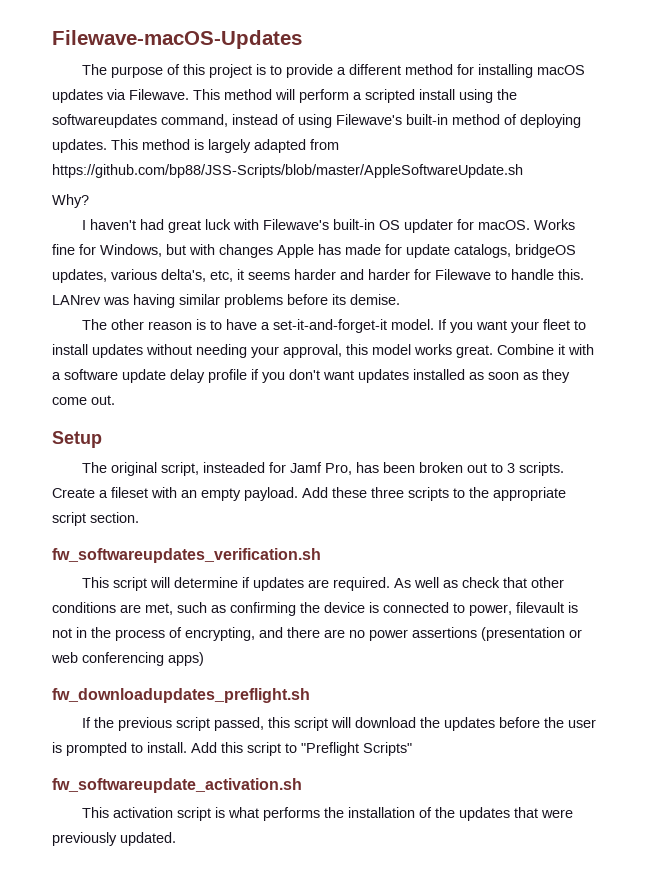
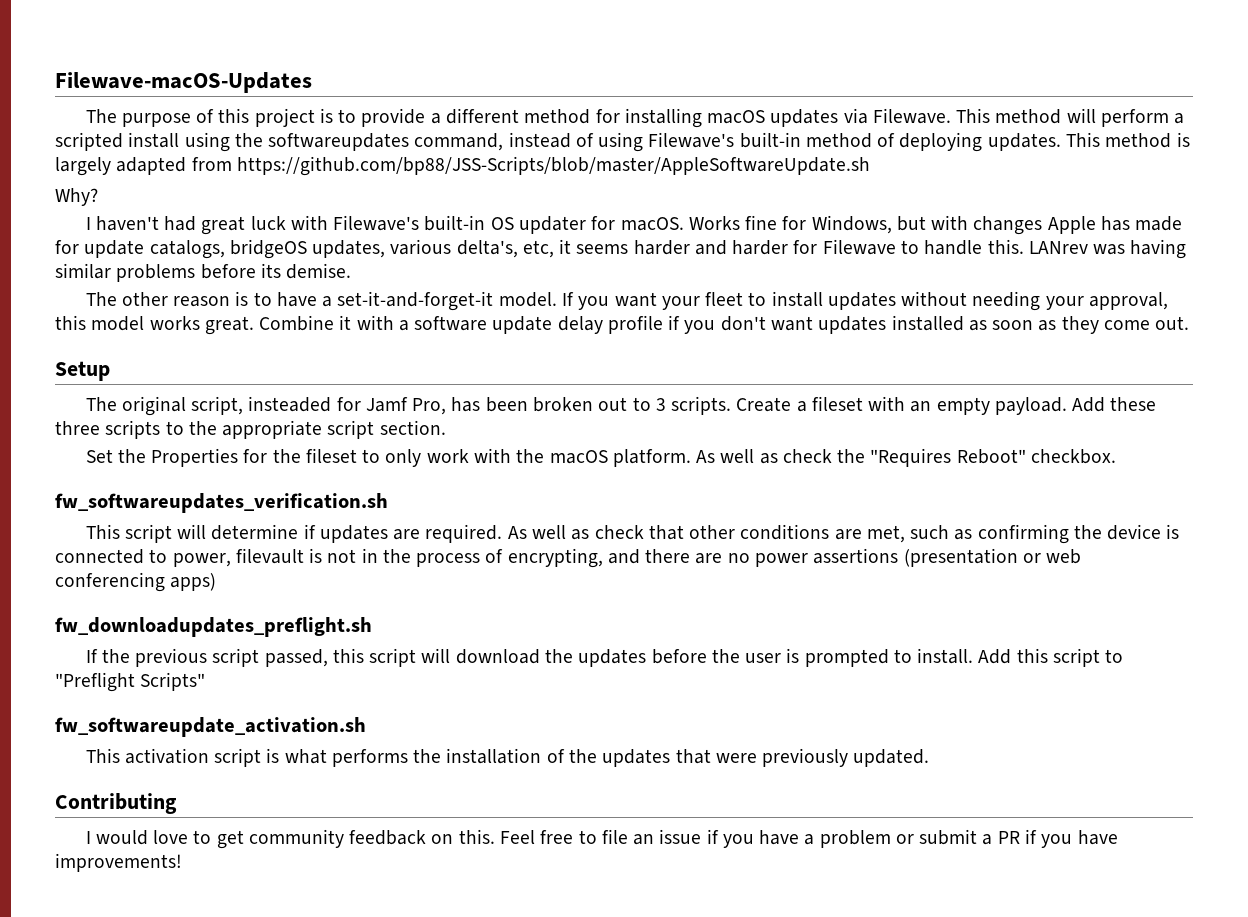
(139, 517) none -> [85,448,1116,467] // Set the Properties for the fileset to only work with the macOS platform. As well as check the "Requires Reboot" checkbox.
(176, 839) none -> [55,793,177,814] [85,829,1118,849] [55,853,182,872] // Contributing // I would love to get community feedback on this. Feel free to file an issue if you have a problem or submit a PR if you have improvements!

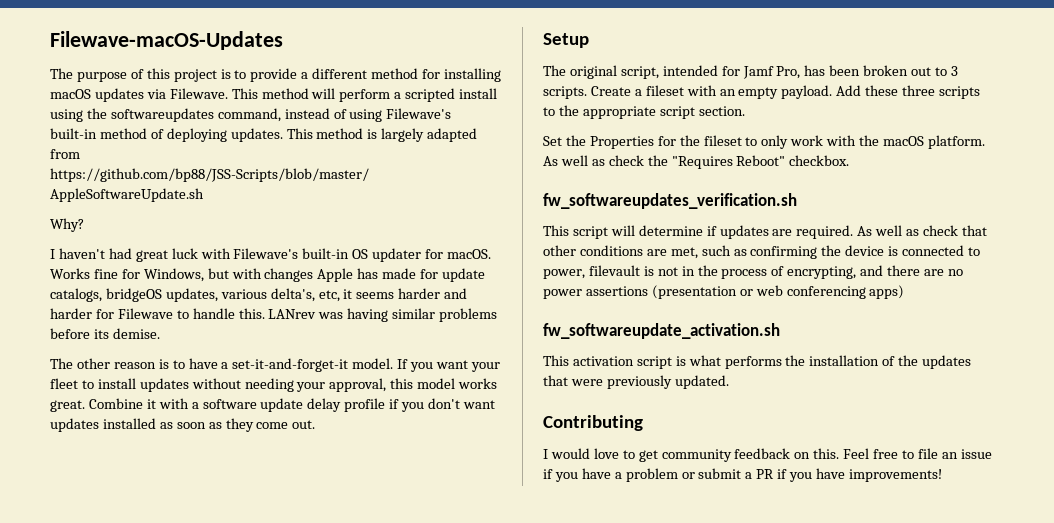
[248,396,332,412] insteaded -> [662,65,718,76] intended
[55,617,372,637] [85,648,1124,667] [55,672,206,692] // fw_downloadupdates_preflight.sh // If the previous script passed, this script will download the updates before the user is prompted to install. Add this script to "Preflight Scripts" -> (905, 292) none

